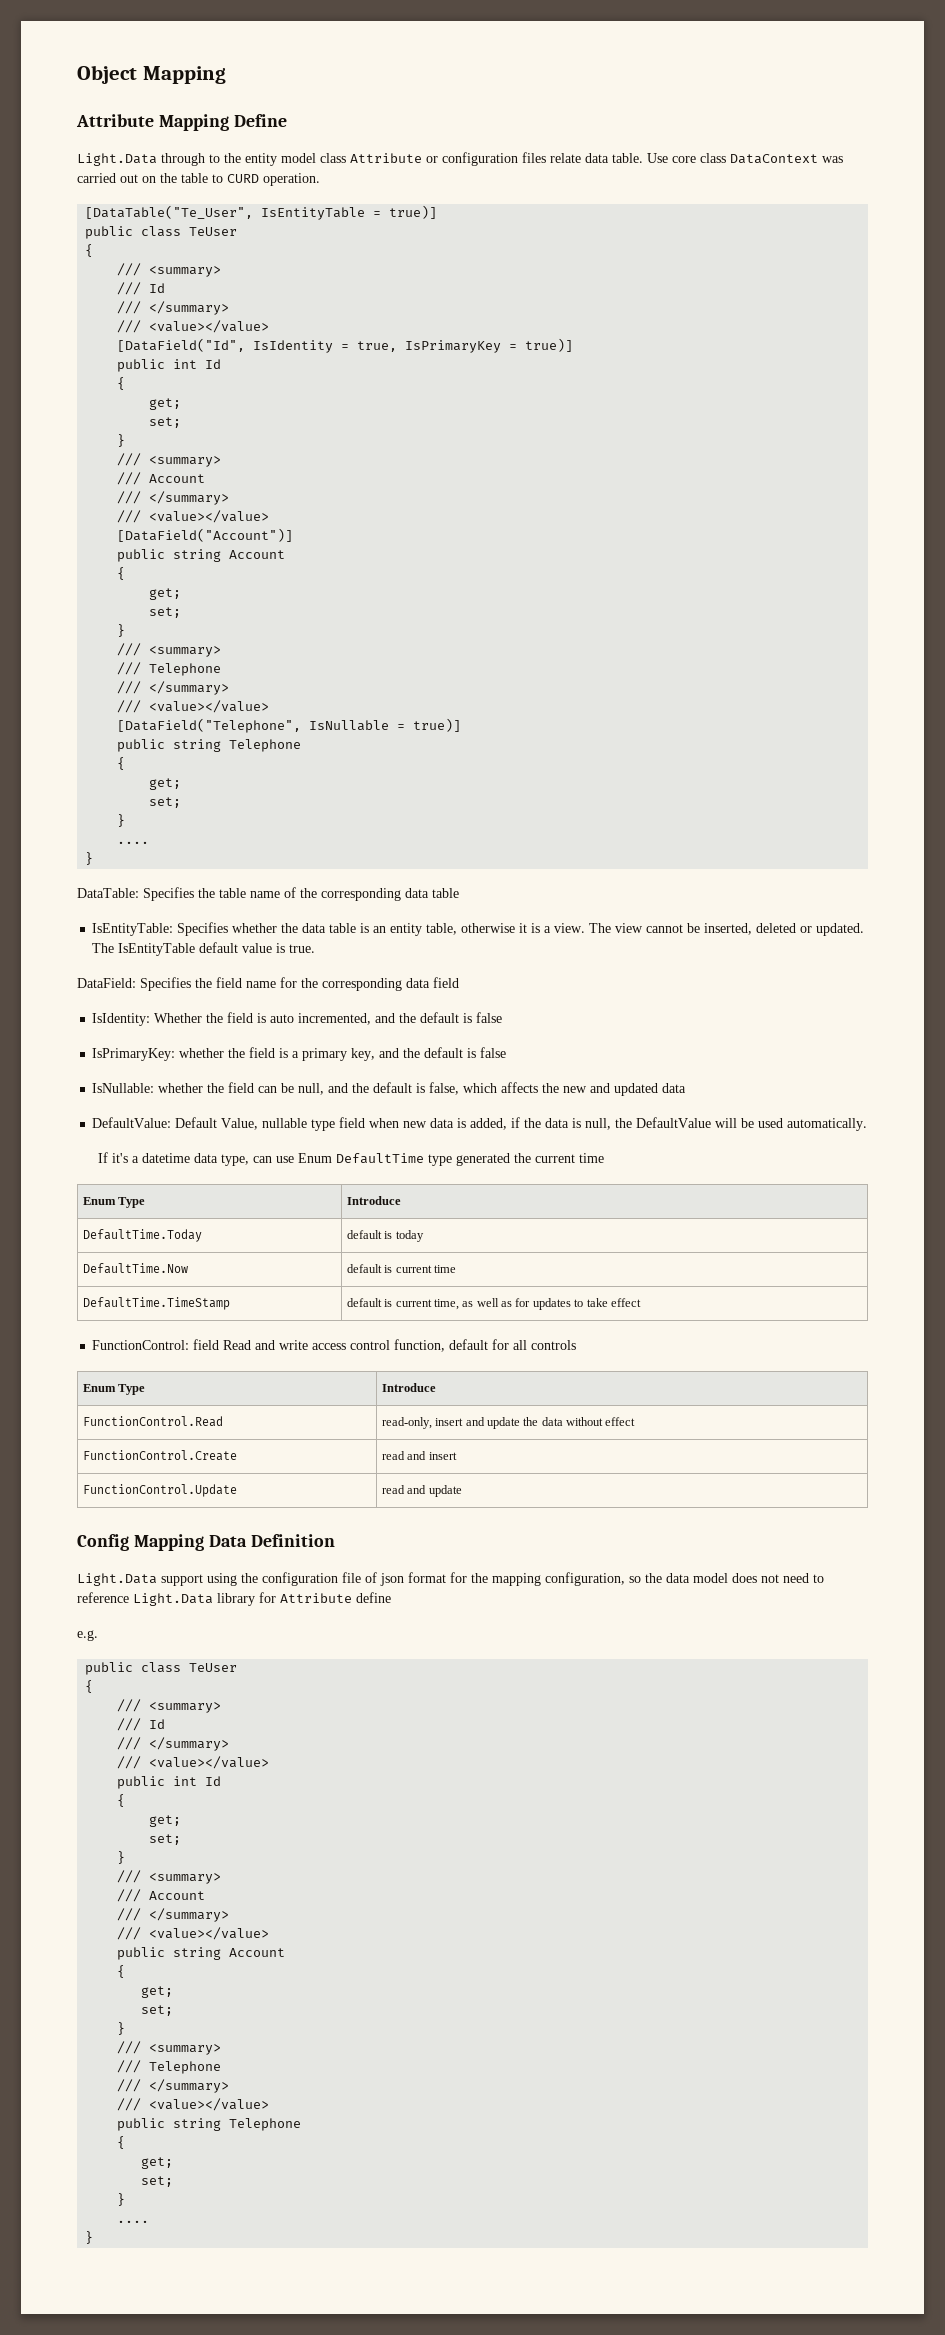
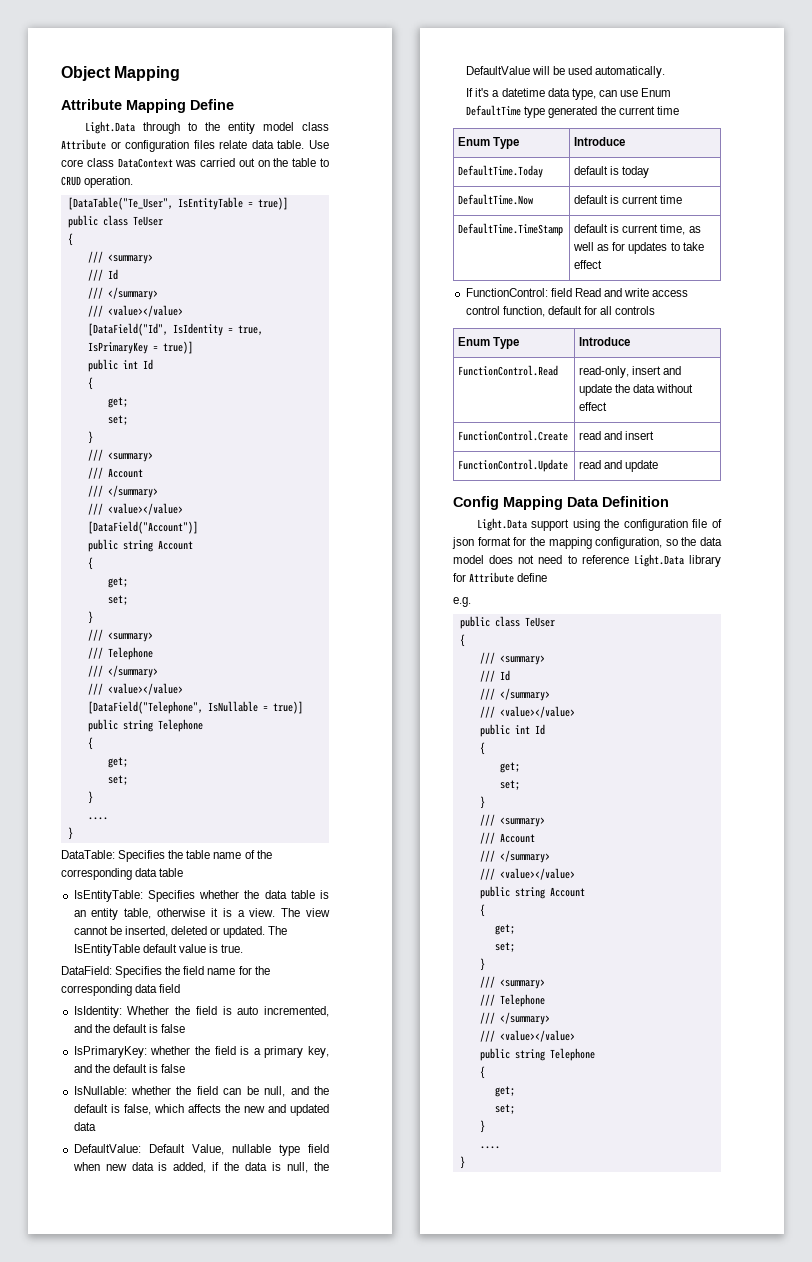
[227,174,259,183] CURD -> [61,176,81,186] CRUD

